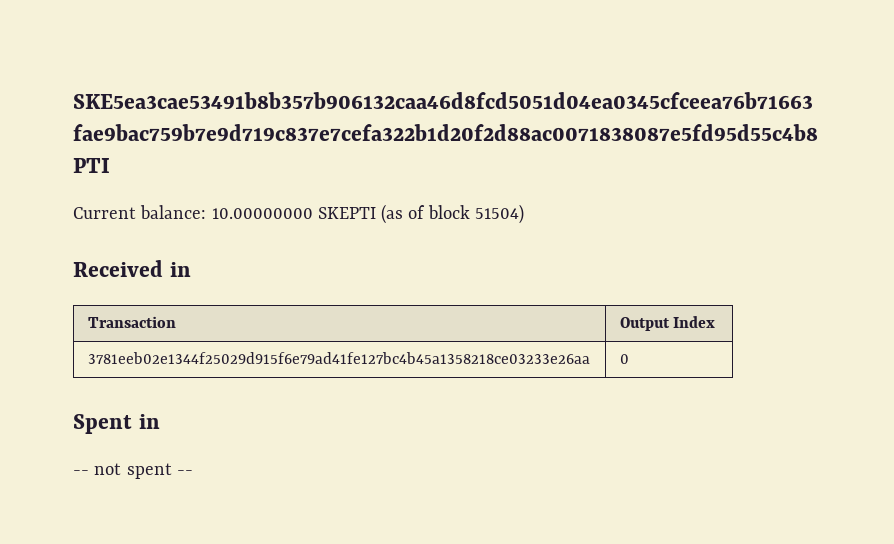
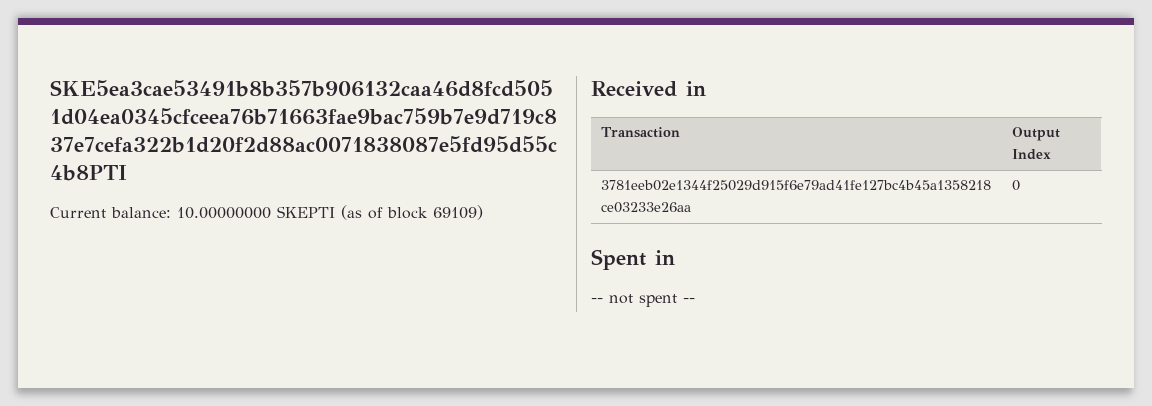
[474,204,524,224] 51504) -> [433,205,483,220] 69109)

